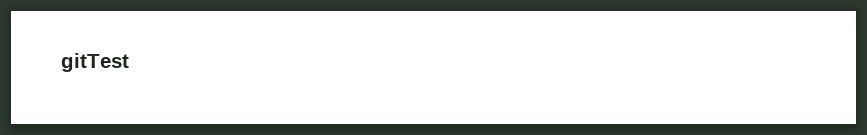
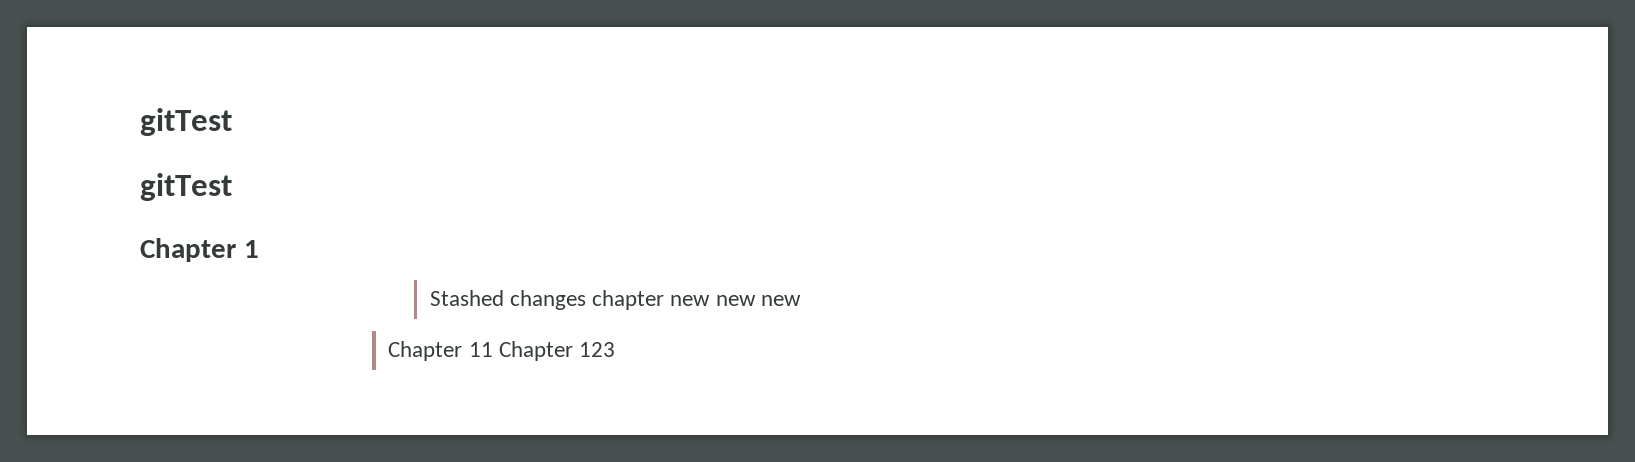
[61,53,129,72] gitTest -> [140,108,232,136] [140,173,232,201] [140,238,259,262] [429,290,801,310] [388,341,616,361] gitTest // gitTest // Chapter 1 // Stashed changes chapter new new new // Chapter 11 Chapter 123

